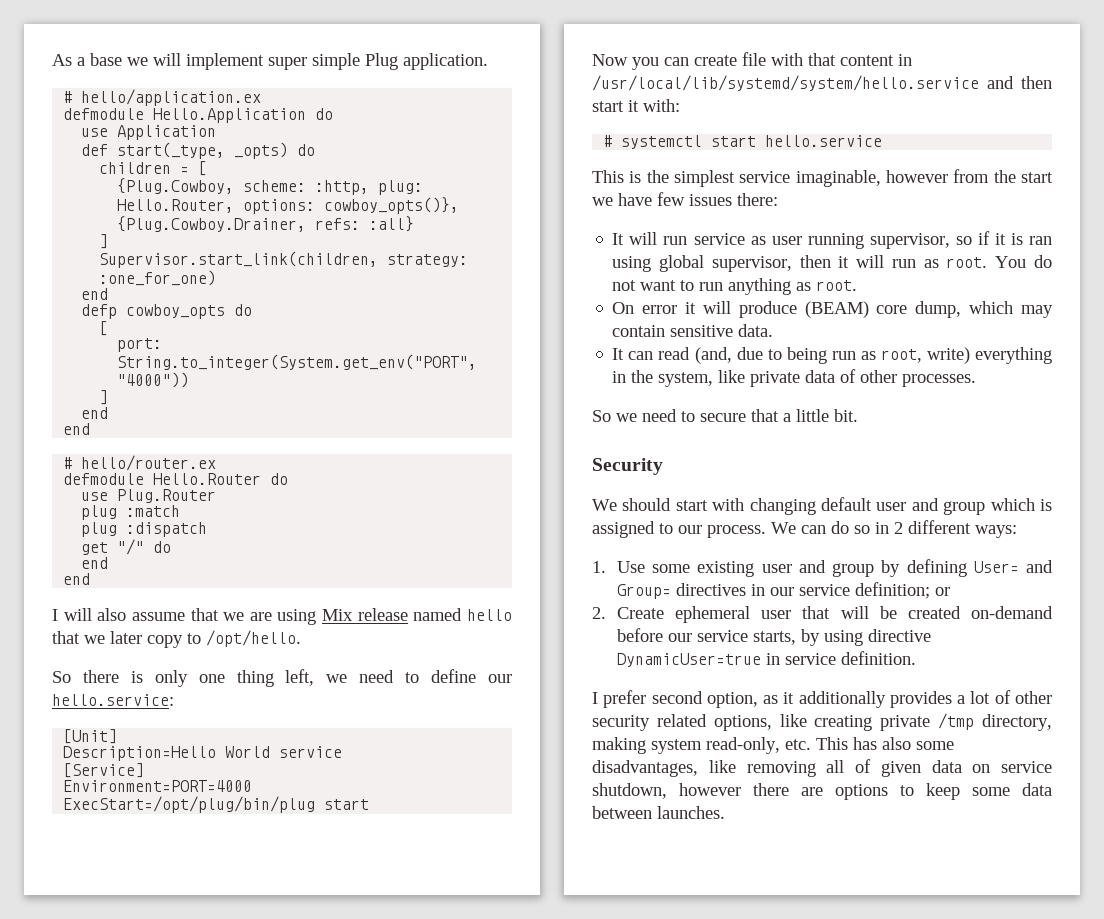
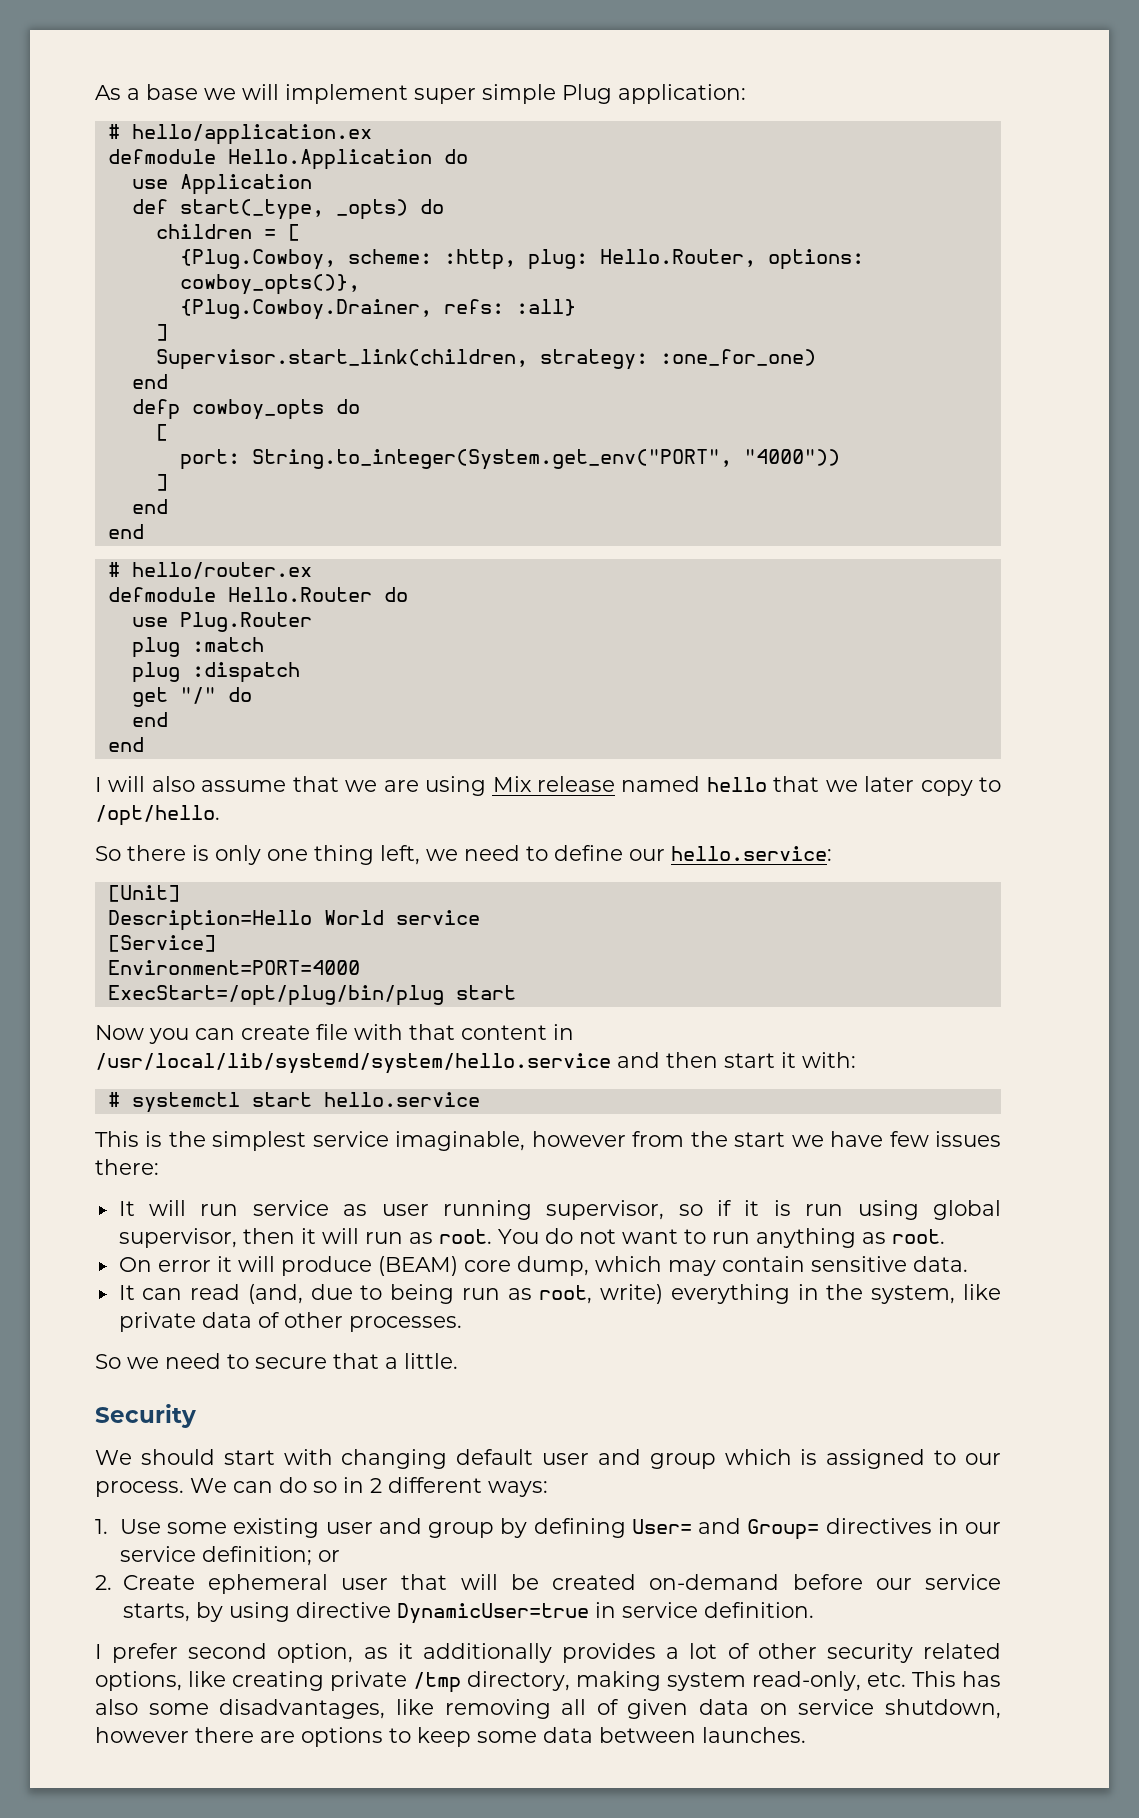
[403,53,488,70] application. -> [618,84,746,104] application:
[1029,236,1052,245] ran -> [805,1204,844,1216] run
[796,409,858,422] little bit. -> [404,1353,458,1369] little.

